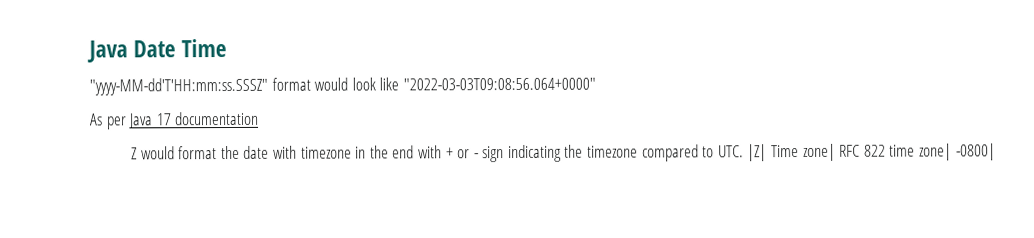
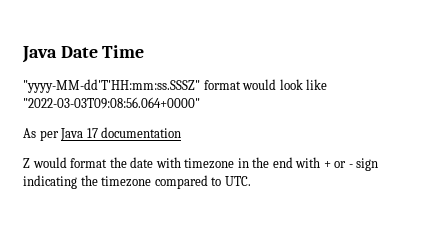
[747,143,996,162] |Z| Time zone| RFC 822 time zone| -0800| -> (251, 181) none

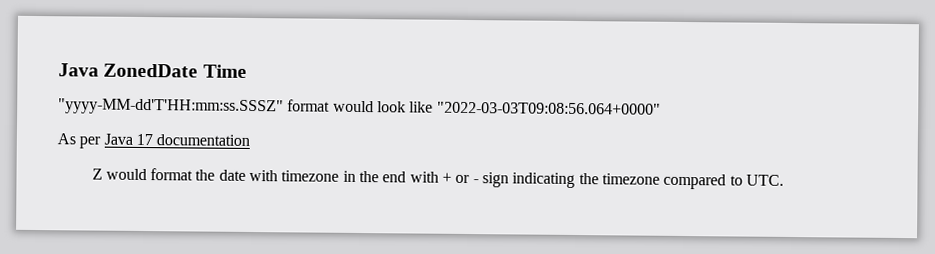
[22,46,98,63] Java Date -> [58,63,199,78] Java ZonedDate

